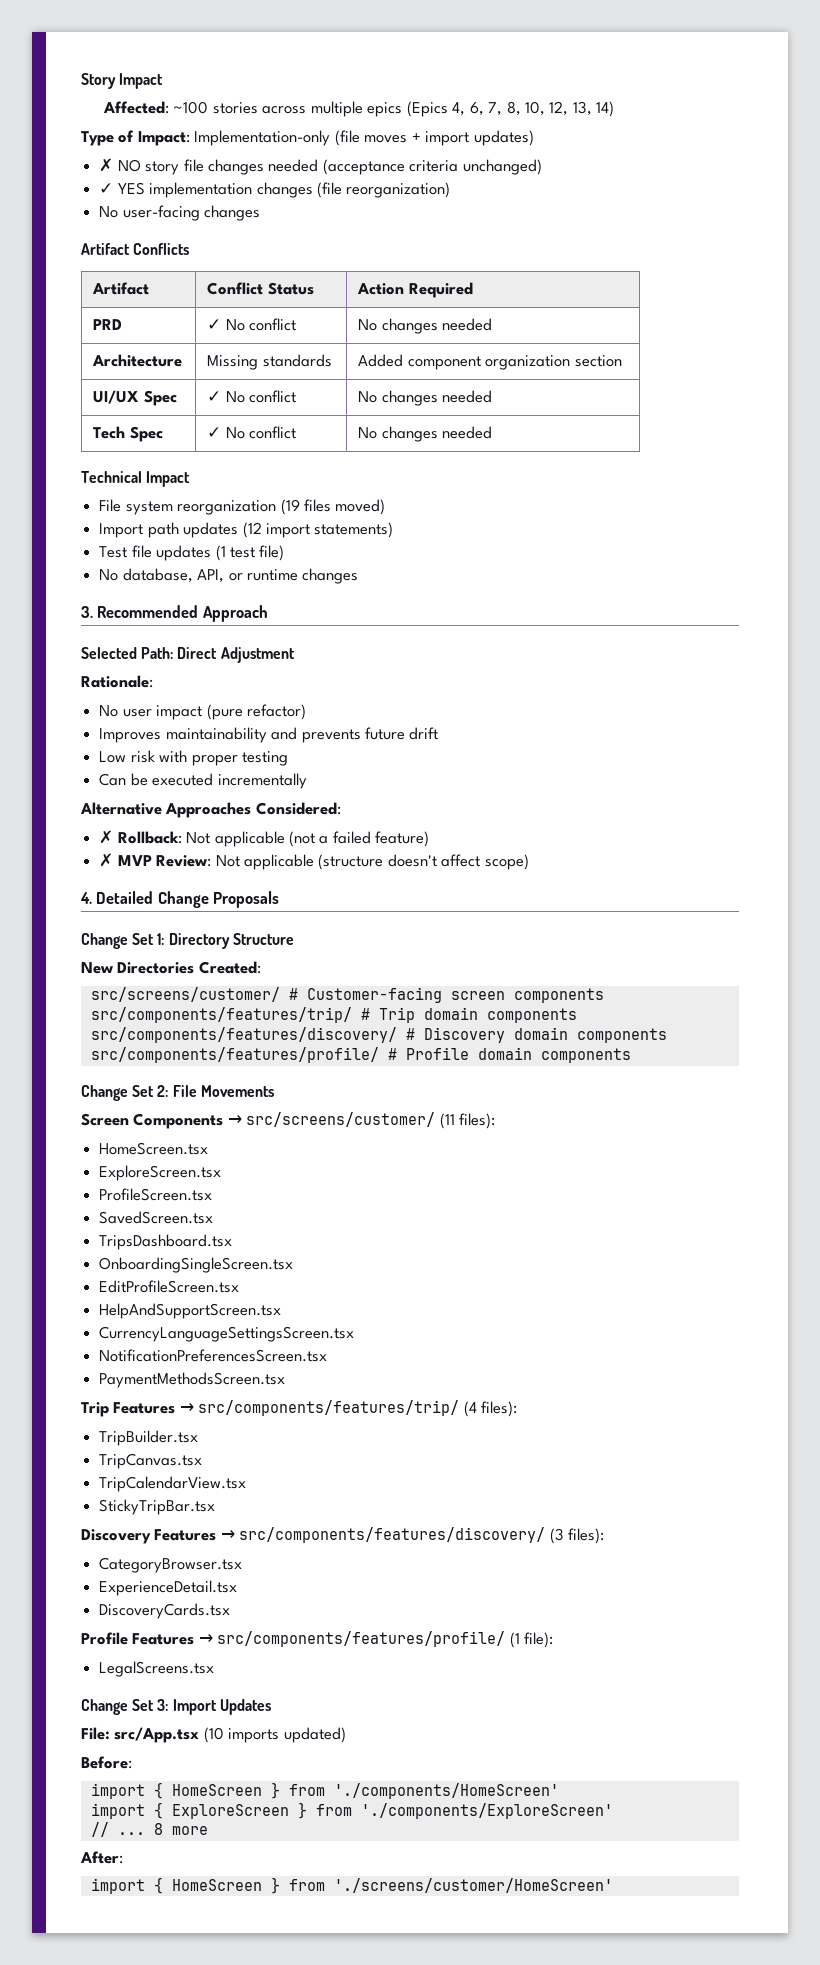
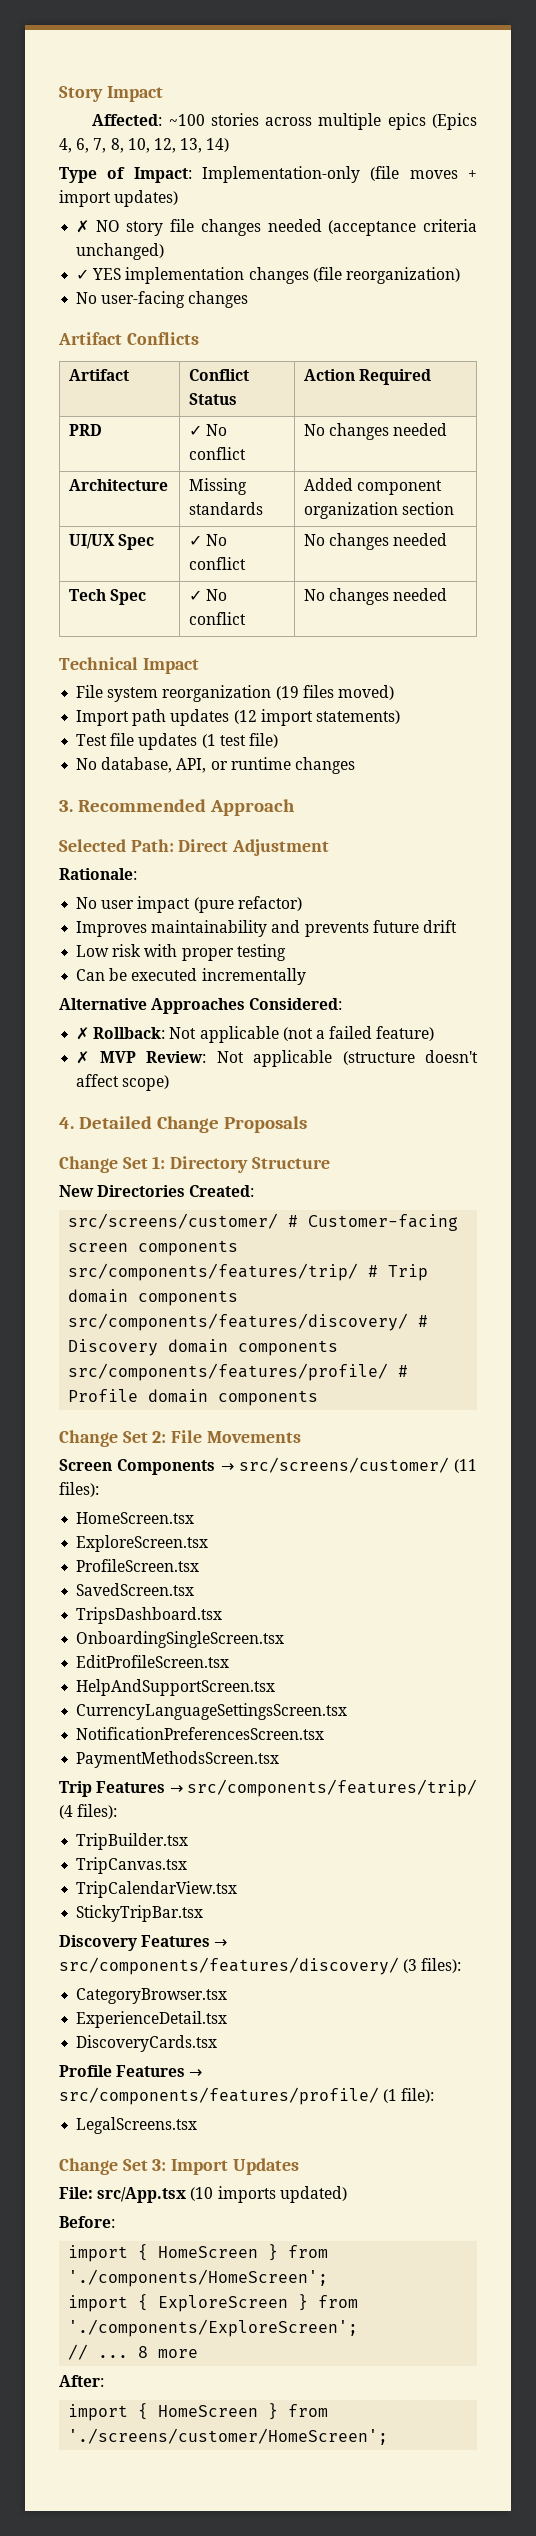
[333,1783,559,1799] './components/HomeScreen' -> [68,2269,329,2287] './components/HomeScreen';
[360,1803,613,1819] './components/ExploreScreen' -> [68,2319,359,2337] './components/ExploreScreen';
[333,1878,613,1893] './screens/customer/HomeScreen' -> [68,2428,389,2445] './screens/customer/HomeScreen';

